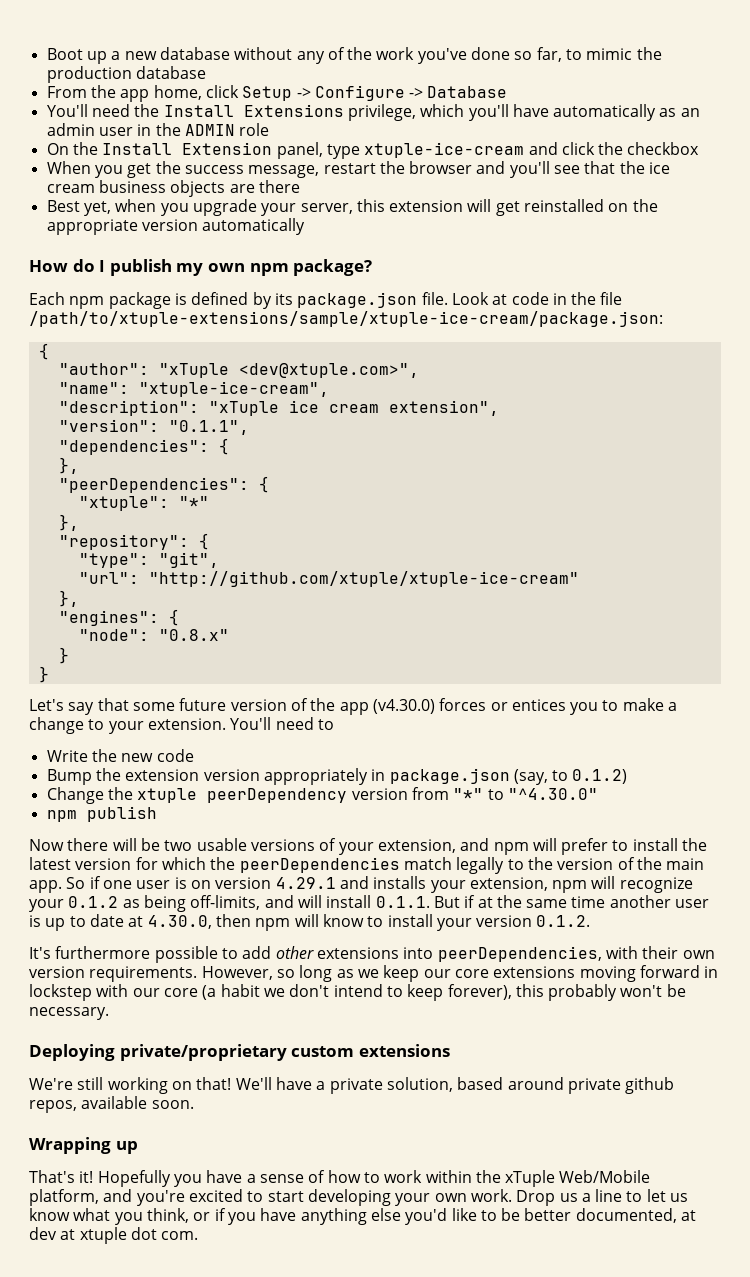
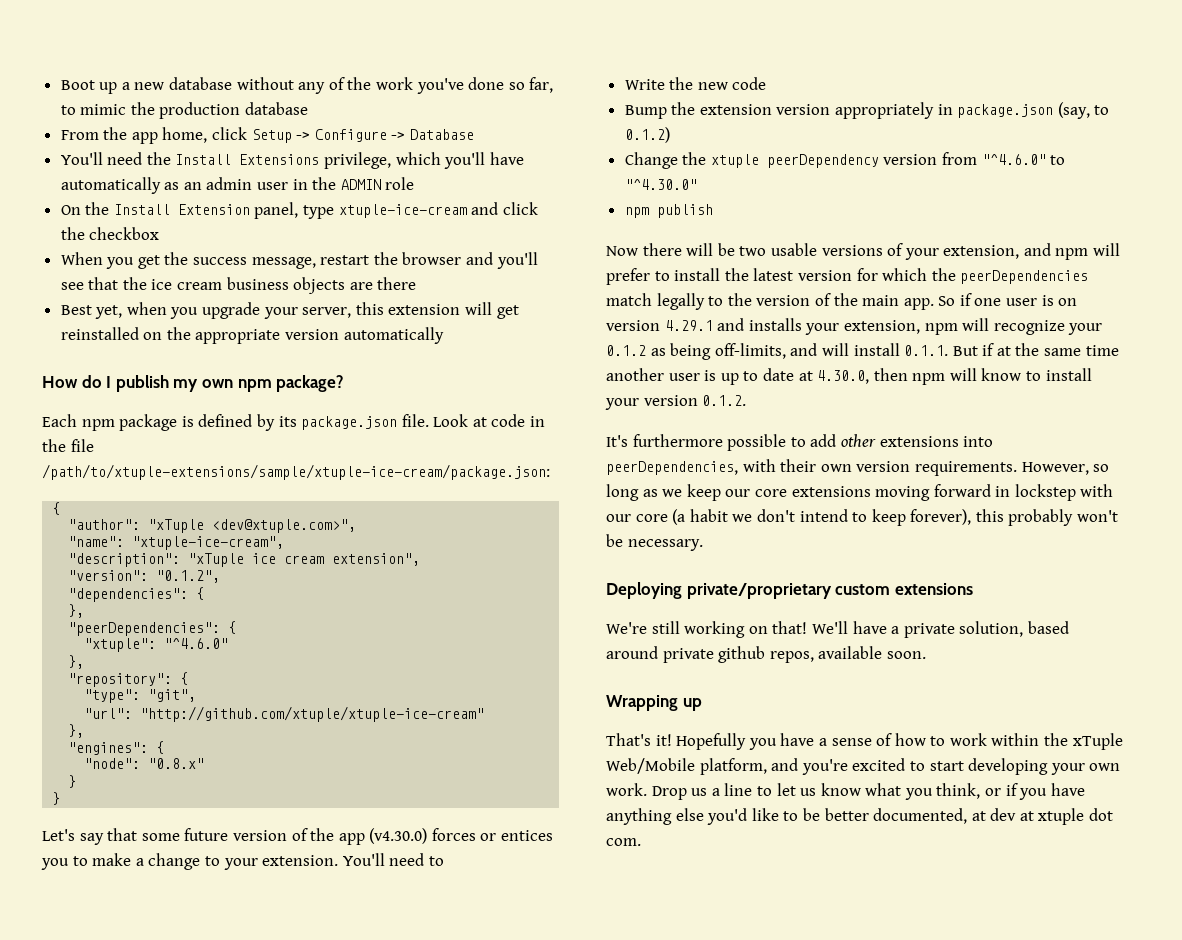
[168,420,249,435] "0.1.1", -> [156,570,221,583] "0.1.2",
[178,496,209,508] "*" -> [164,638,229,649] "^4.6.0"
[453,788,484,800] "*" -> [981,154,1046,165] "^4.6.0"

